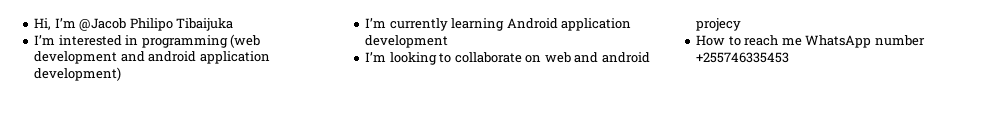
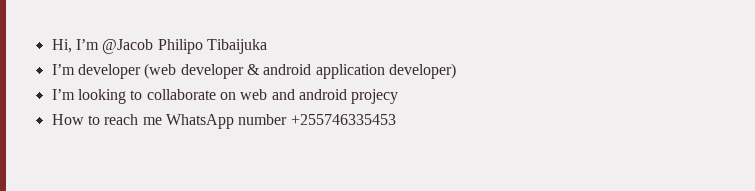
[58,34,261,48] [34,51,270,64] [34,67,122,81] [365,18,632,31] [365,35,449,48] interested in programming (web development and android application development) // I’m currently learning Android application development -> [77,63,456,79] developer (web developer & android application developer)

